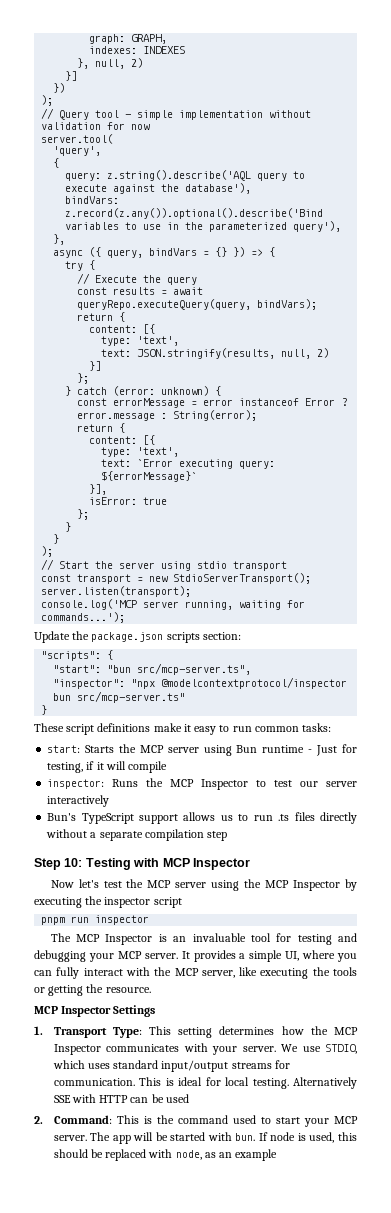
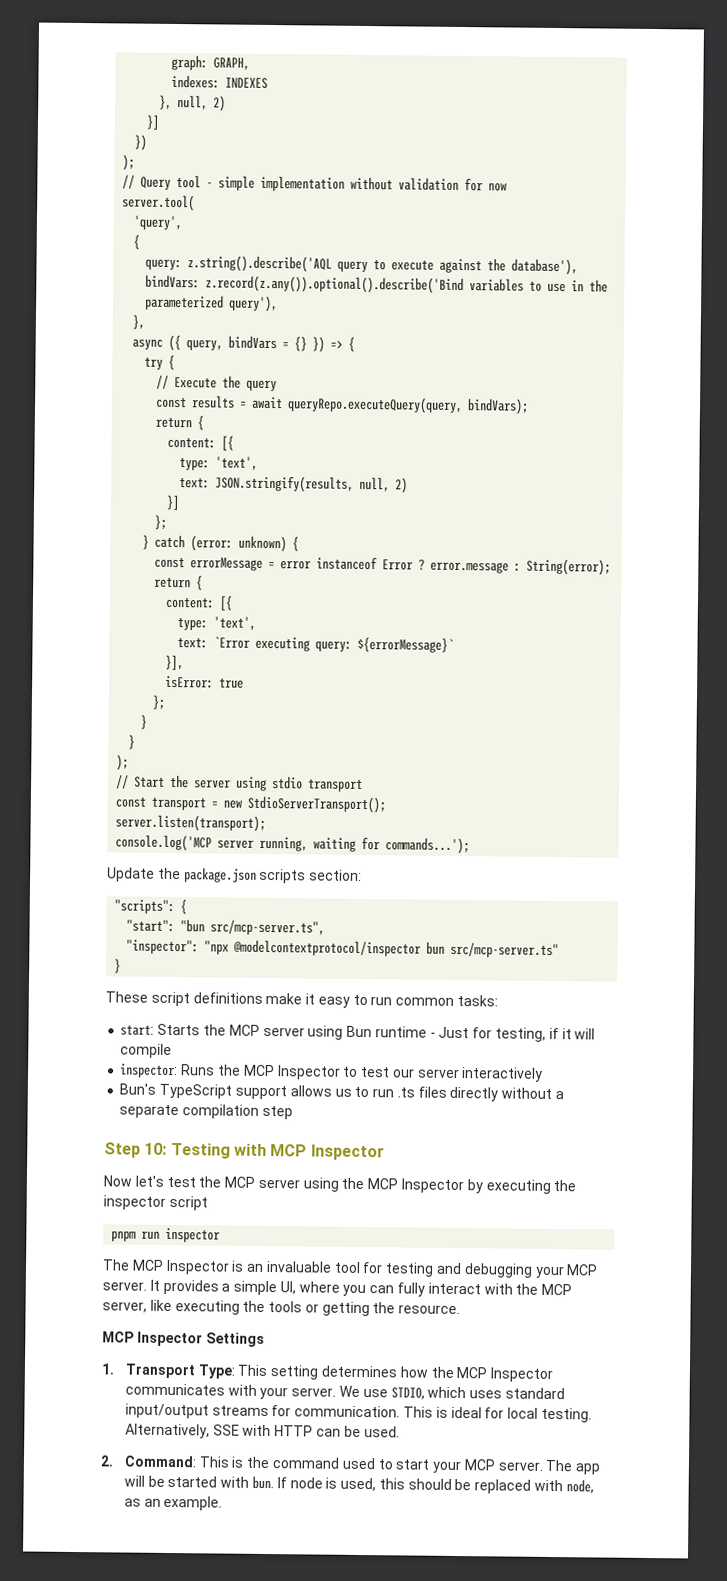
[293,1077,357,1089] Alternatively -> [124,1423,210,1439] Alternatively,
[165,1094,189,1103] used -> [363,1426,400,1438] used.
[235,1149,278,1161] example -> [163,1495,223,1511] example.

